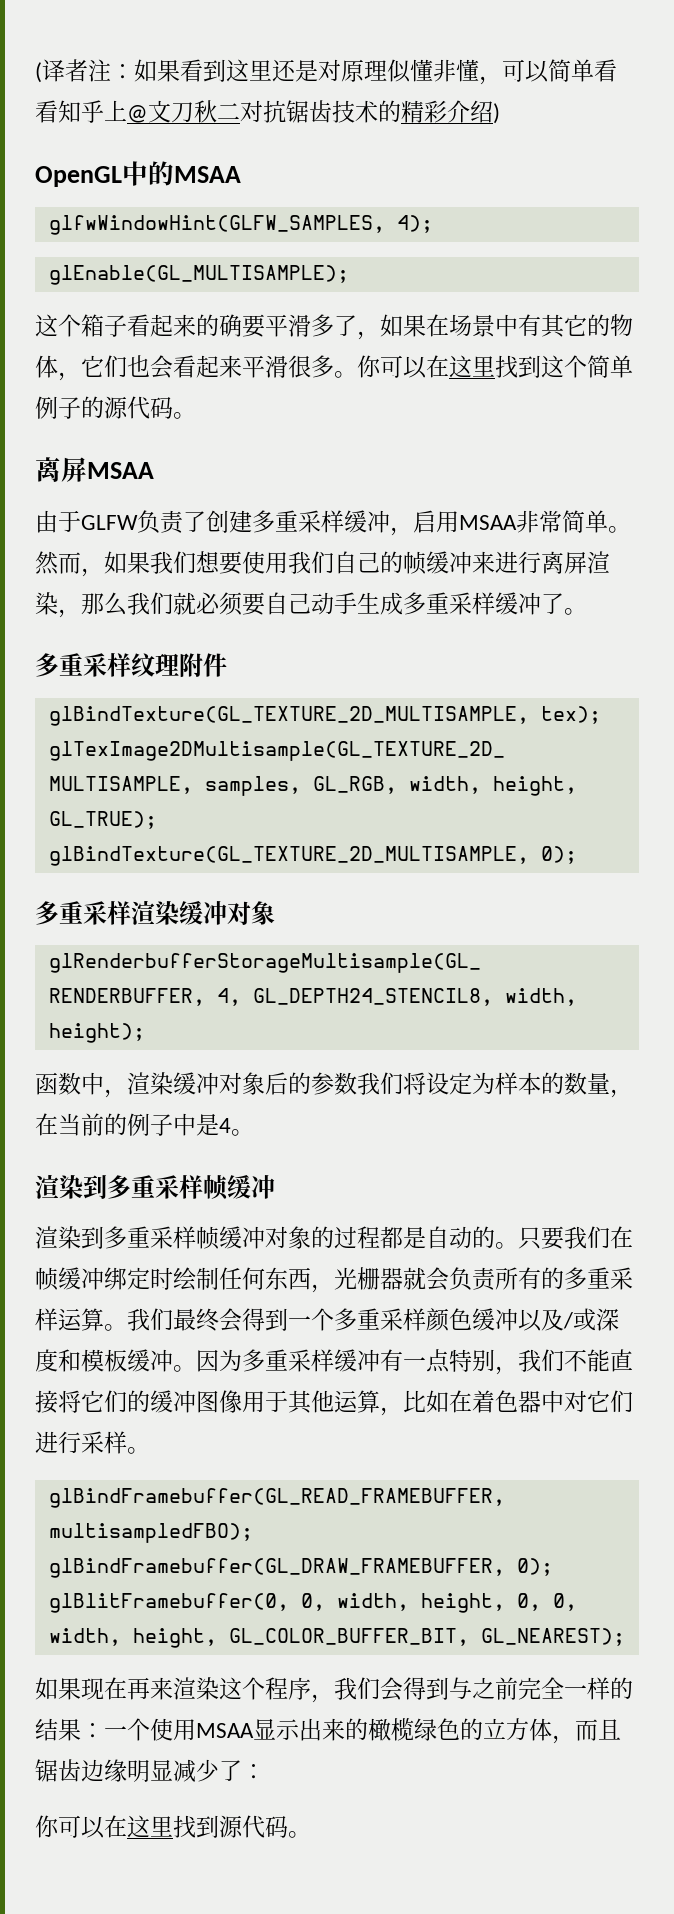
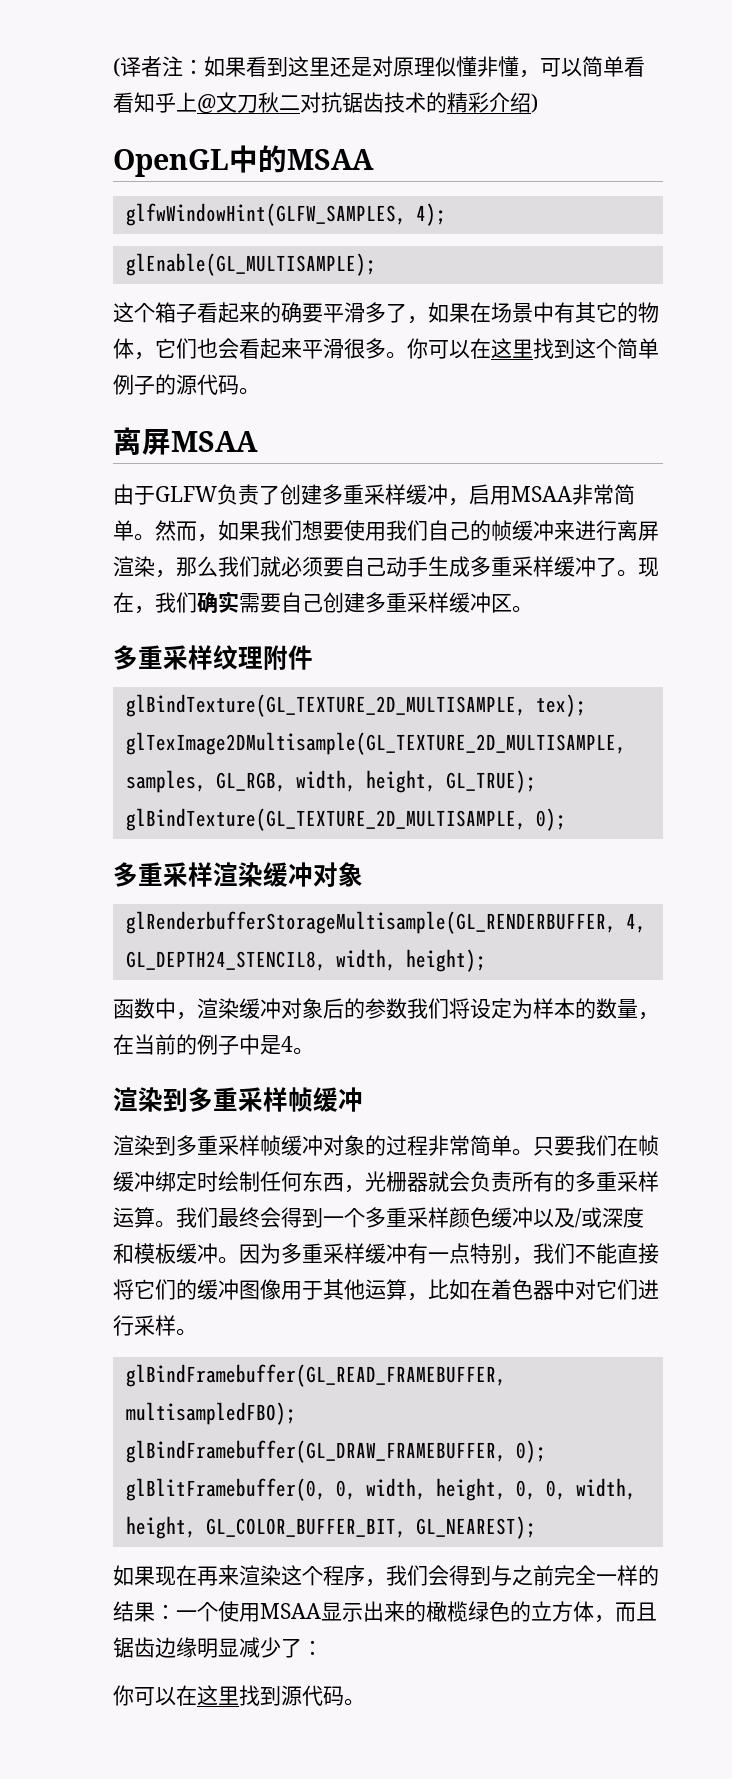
(587, 611) none -> [638,557,659,577] [113,591,533,614] 现在，我们确实需要自己创建多重采样缓冲区。
[380,1226,495,1249] 都是自动的 -> [428,1135,512,1156] 非常简单

